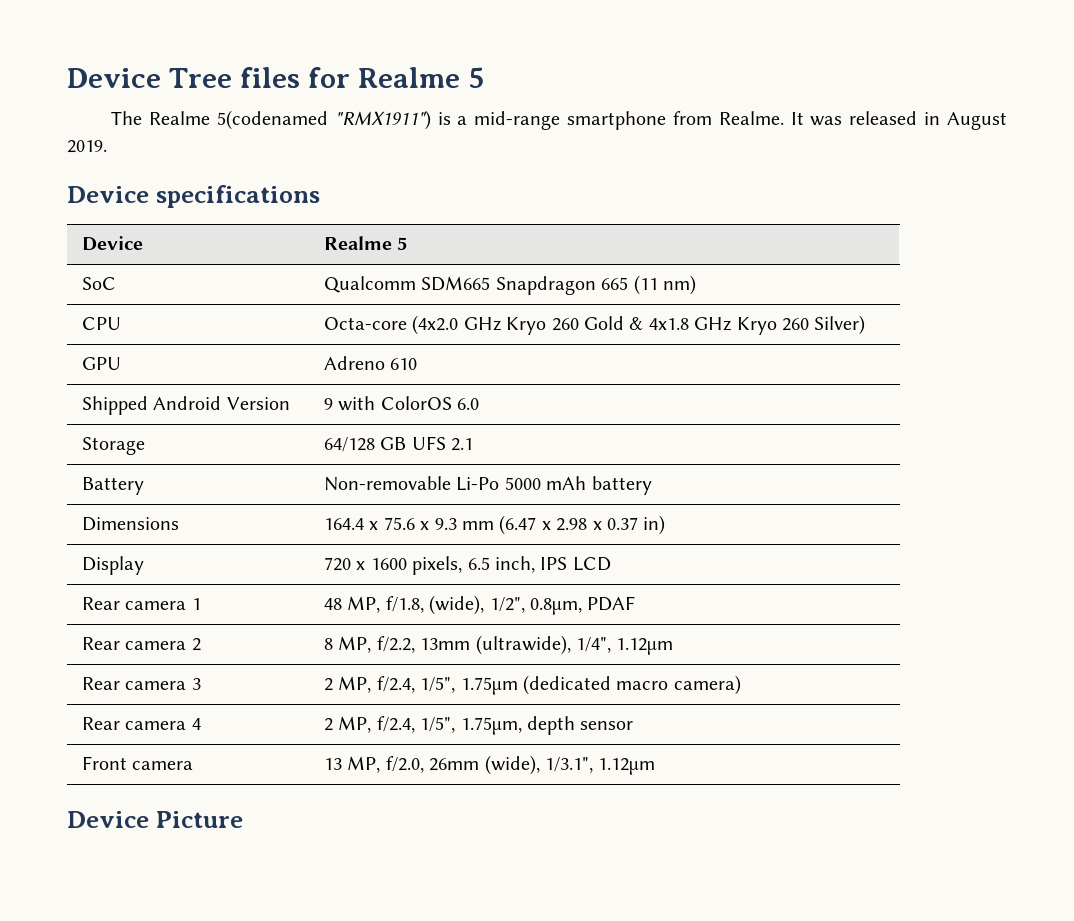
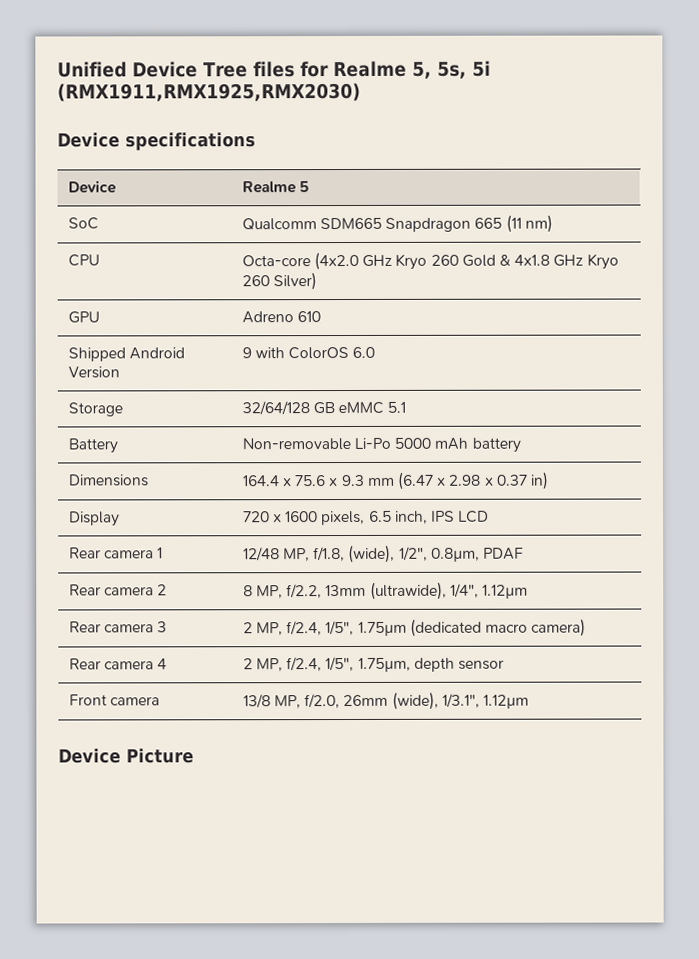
(67, 78) none -> [57,61,127,78] Unified
[467,67,484,88] [111,110,1007,130] [67,140,107,153] 5 // The Realme 5(codenamed "RMX1911") is a mid-range smartphone from Realme. It was released in August 2019. -> [411,60,491,79] [57,82,361,102] 5, 5s, 5i (RMX1911,RMX1925,RMX2030)
[324,436,474,452] 64/128 GB UFS 2.1 -> [241,401,407,416] 32/64/128 GB eMMC 5.1
[324,598,343,610] 48 -> [242,547,280,562] 12/48
[324,758,343,770] 13 -> [242,694,271,709] 13/8

